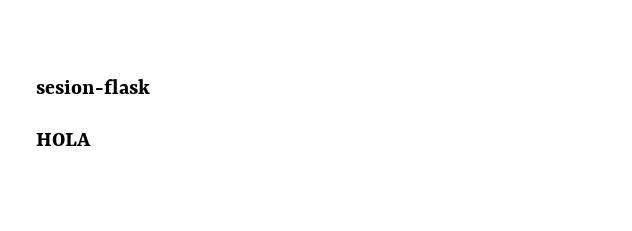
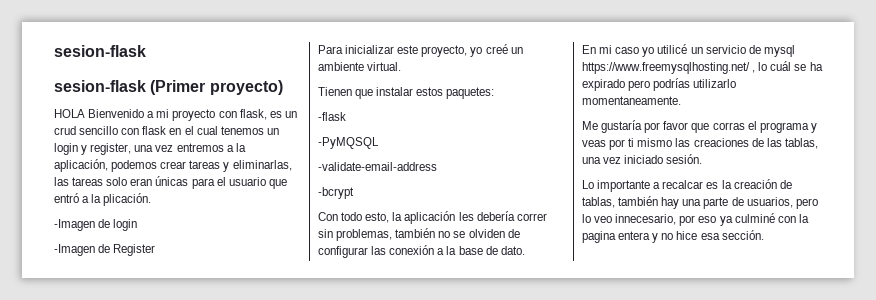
[36,133,91,146] HOLA -> [54,80,283,95] [54,109,297,121] [54,126,279,135] [54,143,246,155] [54,159,292,172] [54,176,287,189] [54,193,152,206] [54,219,138,231] [54,244,156,256] [318,44,523,57] [318,62,402,71] [318,87,495,99] [318,112,346,121] [318,137,379,149] [318,162,437,171] [318,187,354,199] [318,211,547,224] [318,228,520,241] [318,245,525,258] [582,44,795,57] [582,61,823,74] [582,78,737,91] [582,96,681,105] [582,120,817,133] [582,138,818,150] [582,154,703,164] [582,179,792,192] [582,196,818,209] [582,213,809,226] [582,230,764,243] sesion-flask (Primer proyecto) // HOLA Bienvenido a mi proyecto con flask, es un crud sencillo con flask en el cual tenemos un login y register, una vez entremos a la aplicación, podemos crear tareas y eliminarlas, las tareas solo eran únicas para el usuario que entró a la plicación. // -Imagen de login // -Imagen de Register // Para inicializar este proyecto, yo creé un ambiente virtual. // Tienen que instalar estos paquetes: // -flask // -PyMQSQL // -validate-email-address // -bcrypt // Con todo esto, la aplicación les debería correr sin problemas, también no se olviden de configurar las conexión a la base de dato. // En mi caso yo utilicé un servicio de mysql https://www.freemysqlhosting.net/ , lo cuál se ha expirado pero podrías utilizarlo momentaneamente. // Me gustaría por favor que corras el programa y veas por ti mismo las creaciones de las tablas, una vez iniciado sesión. // Lo importante a recalcar es la creación de tablas, también hay una parte de usuarios, pero lo veo innecesario, por eso ya culminé con la pagina entera y no hice esa sección.

